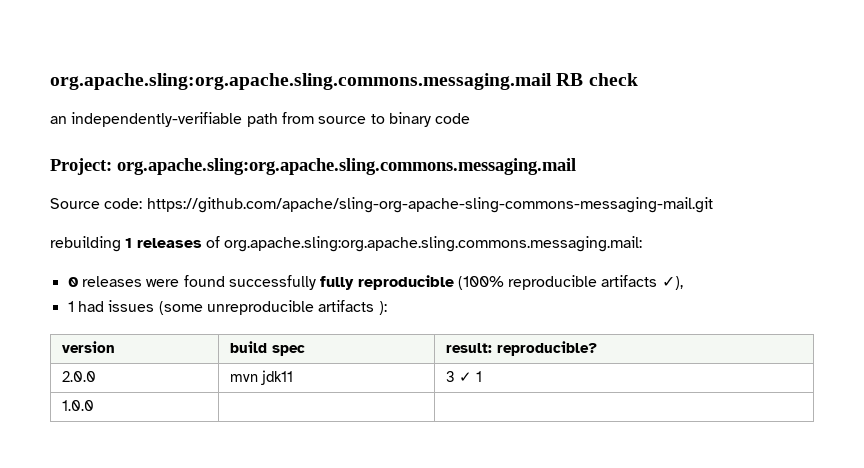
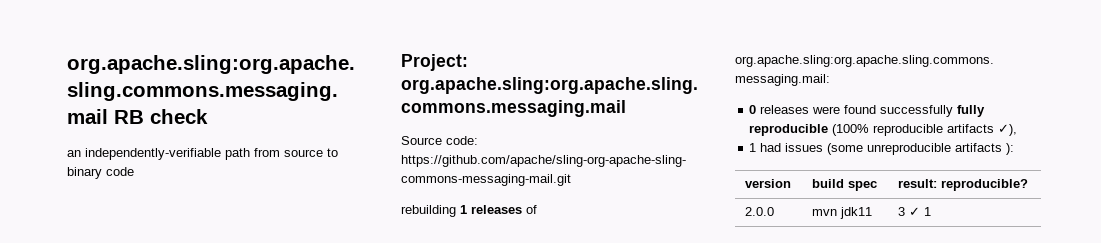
[62,400,95,411] // 1.0.0 | | -> (932, 211) none

